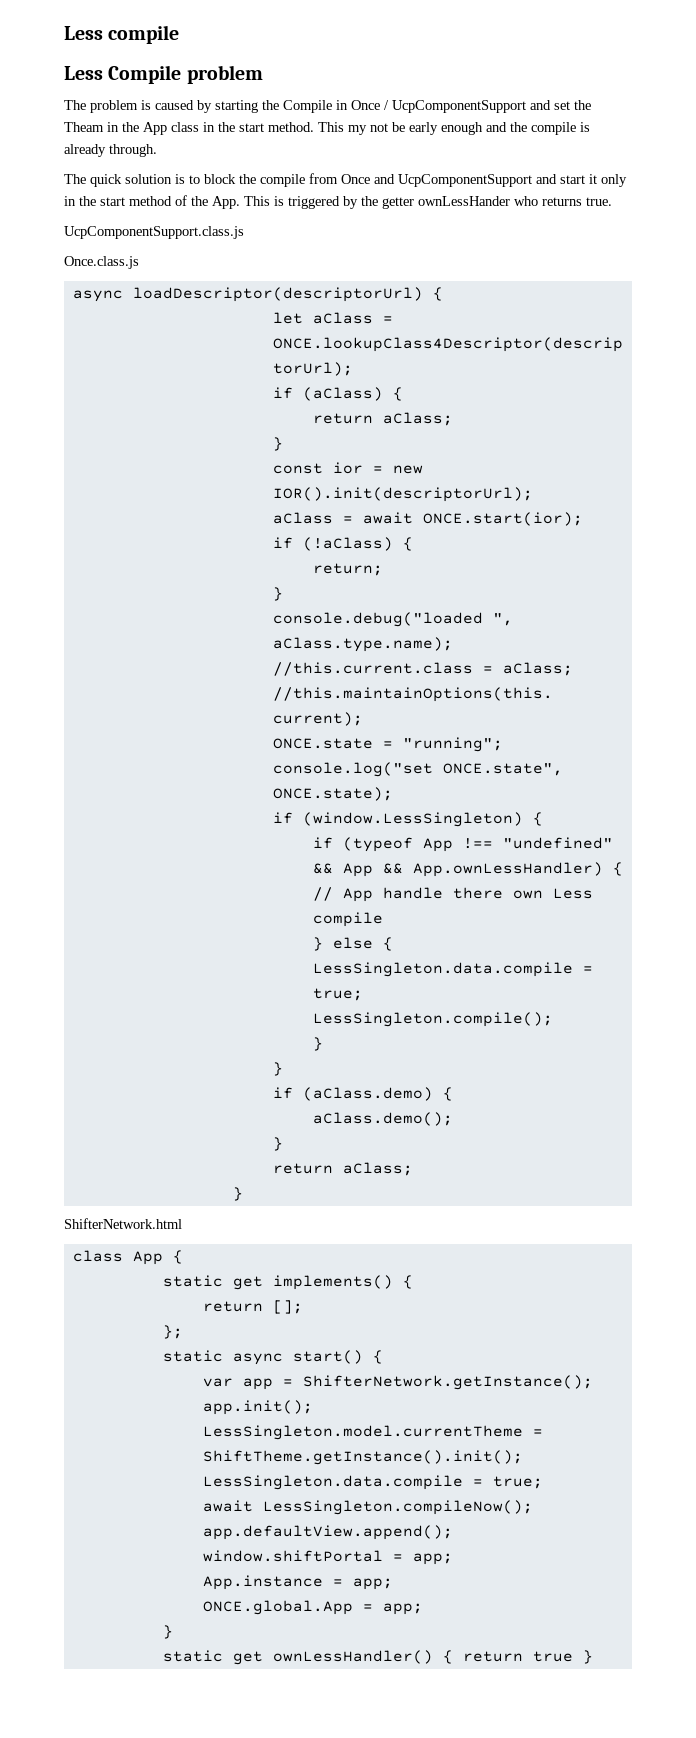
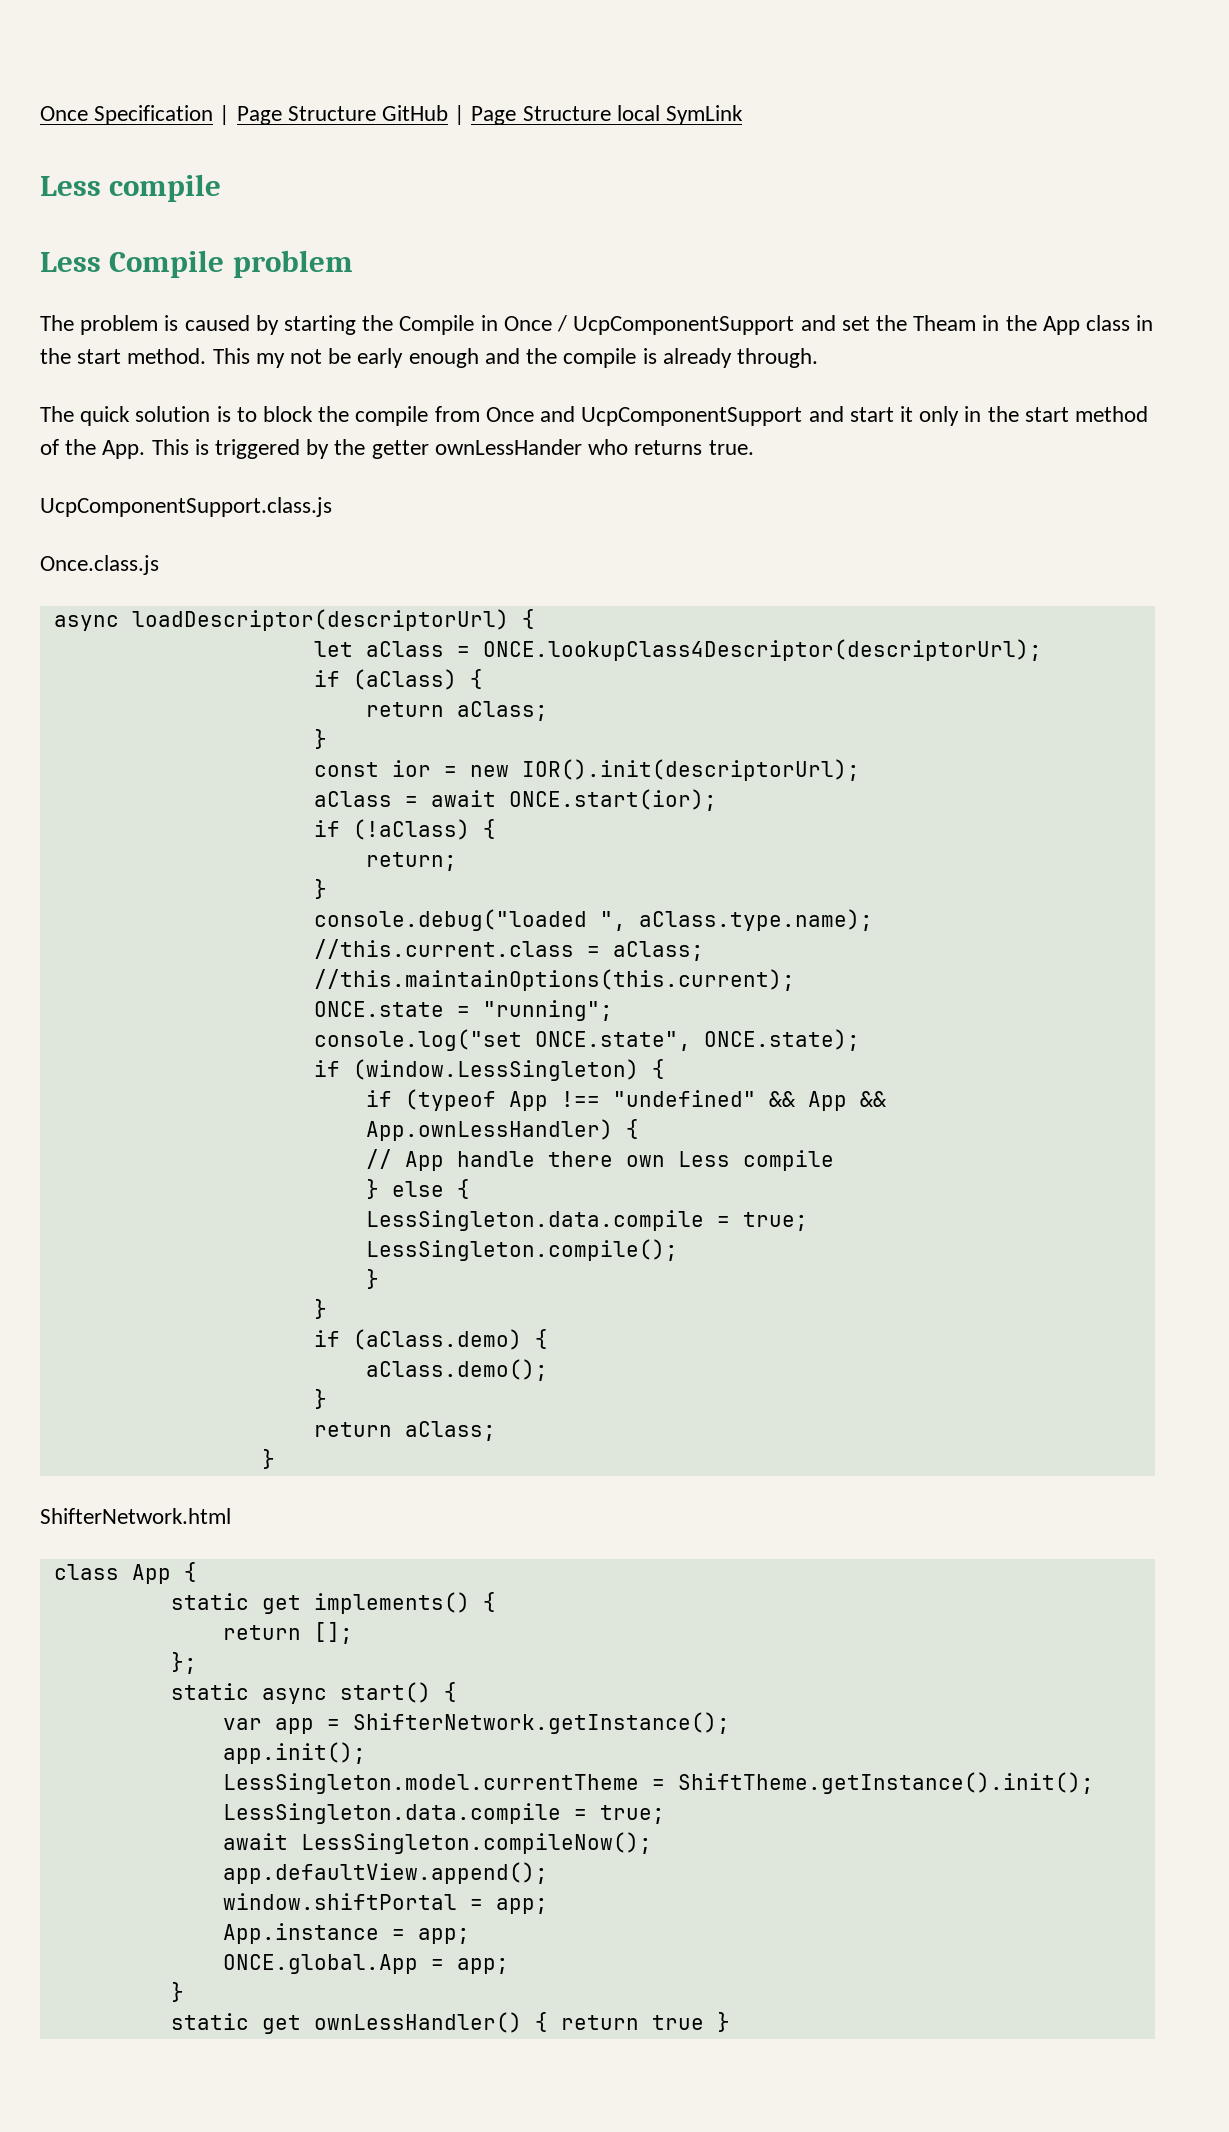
(64, 33) none -> [40,105,744,125] Once Specification | Page Structure GitHub | Page Structure local SymLink //

